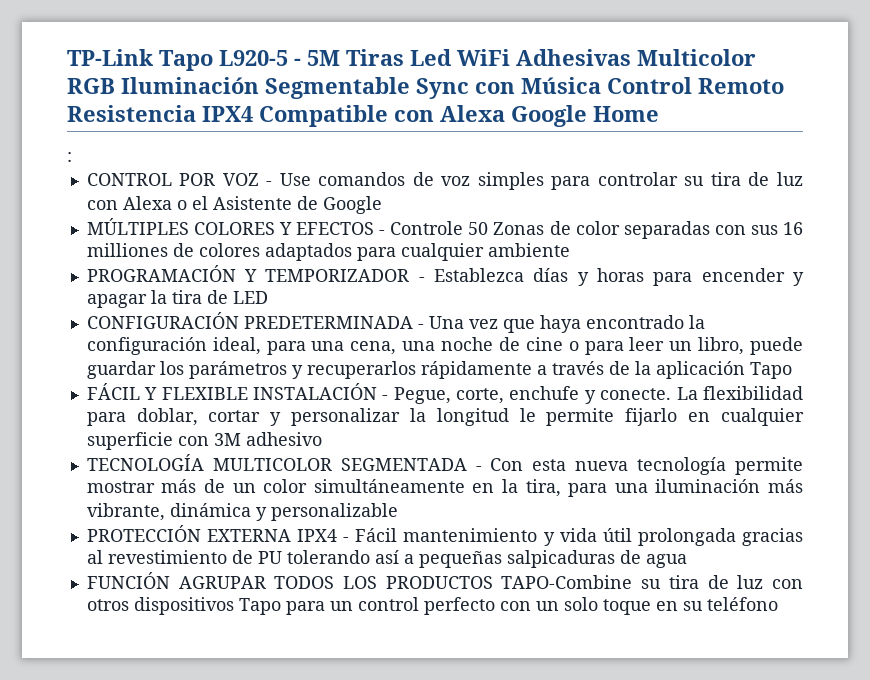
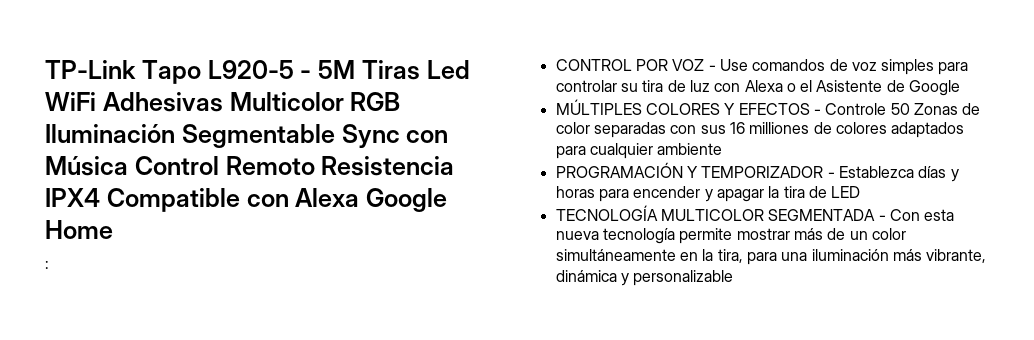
[86,312,705,333] [86,337,804,355] [86,361,792,379] [86,383,803,404] [86,408,804,426] [86,432,322,450] // CONFIGURACIÓN PREDETERMINADA - Una vez que haya encontrado la configuración ideal, para una cena, una noche de cine o para leer un libro, puede guardar los parámetros y recuperarlos rápidamente a través de la aplicación Tapo // FÁCIL Y FLEXIBLE INSTALACIÓN - Pegue, corte, enchufe y conecte. La flexibilidad para doblar, cortar y personalizar la longitud le permite fijarlo en cualquier superficie con 3M adhesivo -> (861, 192) none
[86,525,804,546] [86,550,687,568] [86,572,804,589] [86,597,778,615] // PROTECCIÓN EXTERNA IPX4 - Fácil mantenimiento y vida útil prolongada gracias al revestimiento de PU tolerando así a pequeñas salpicaduras de agua // FUNCIÓN AGRUPAR TODOS LOS PRODUCTOS TAPO-Combine su tira de luz con otros dispositivos Tapo para un control perfecto con un solo toque en su teléfono -> (734, 278) none

